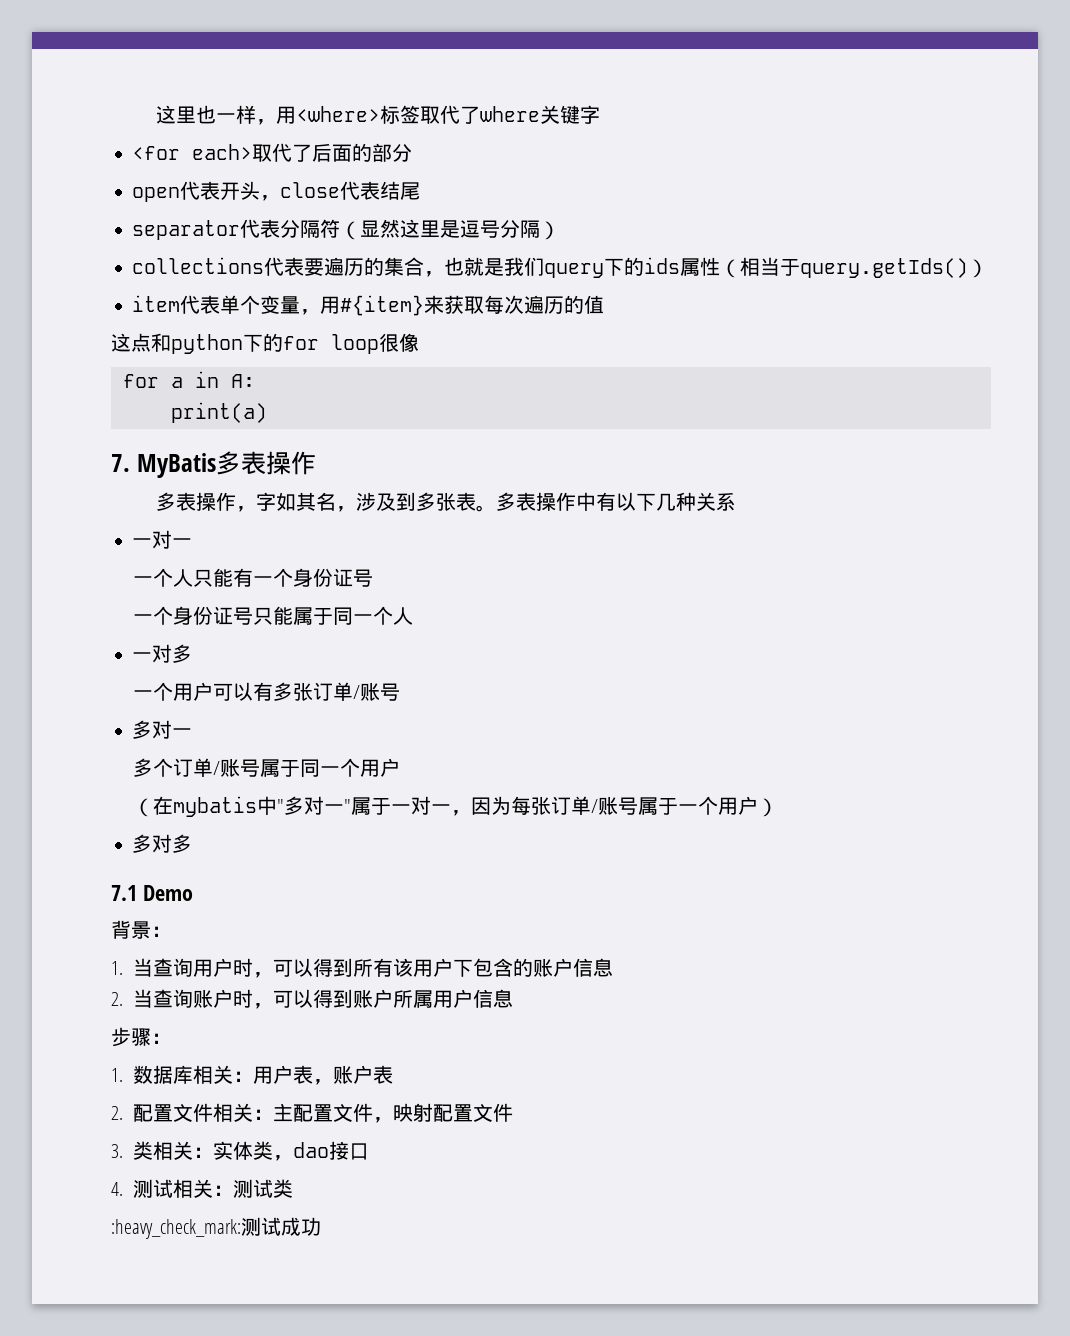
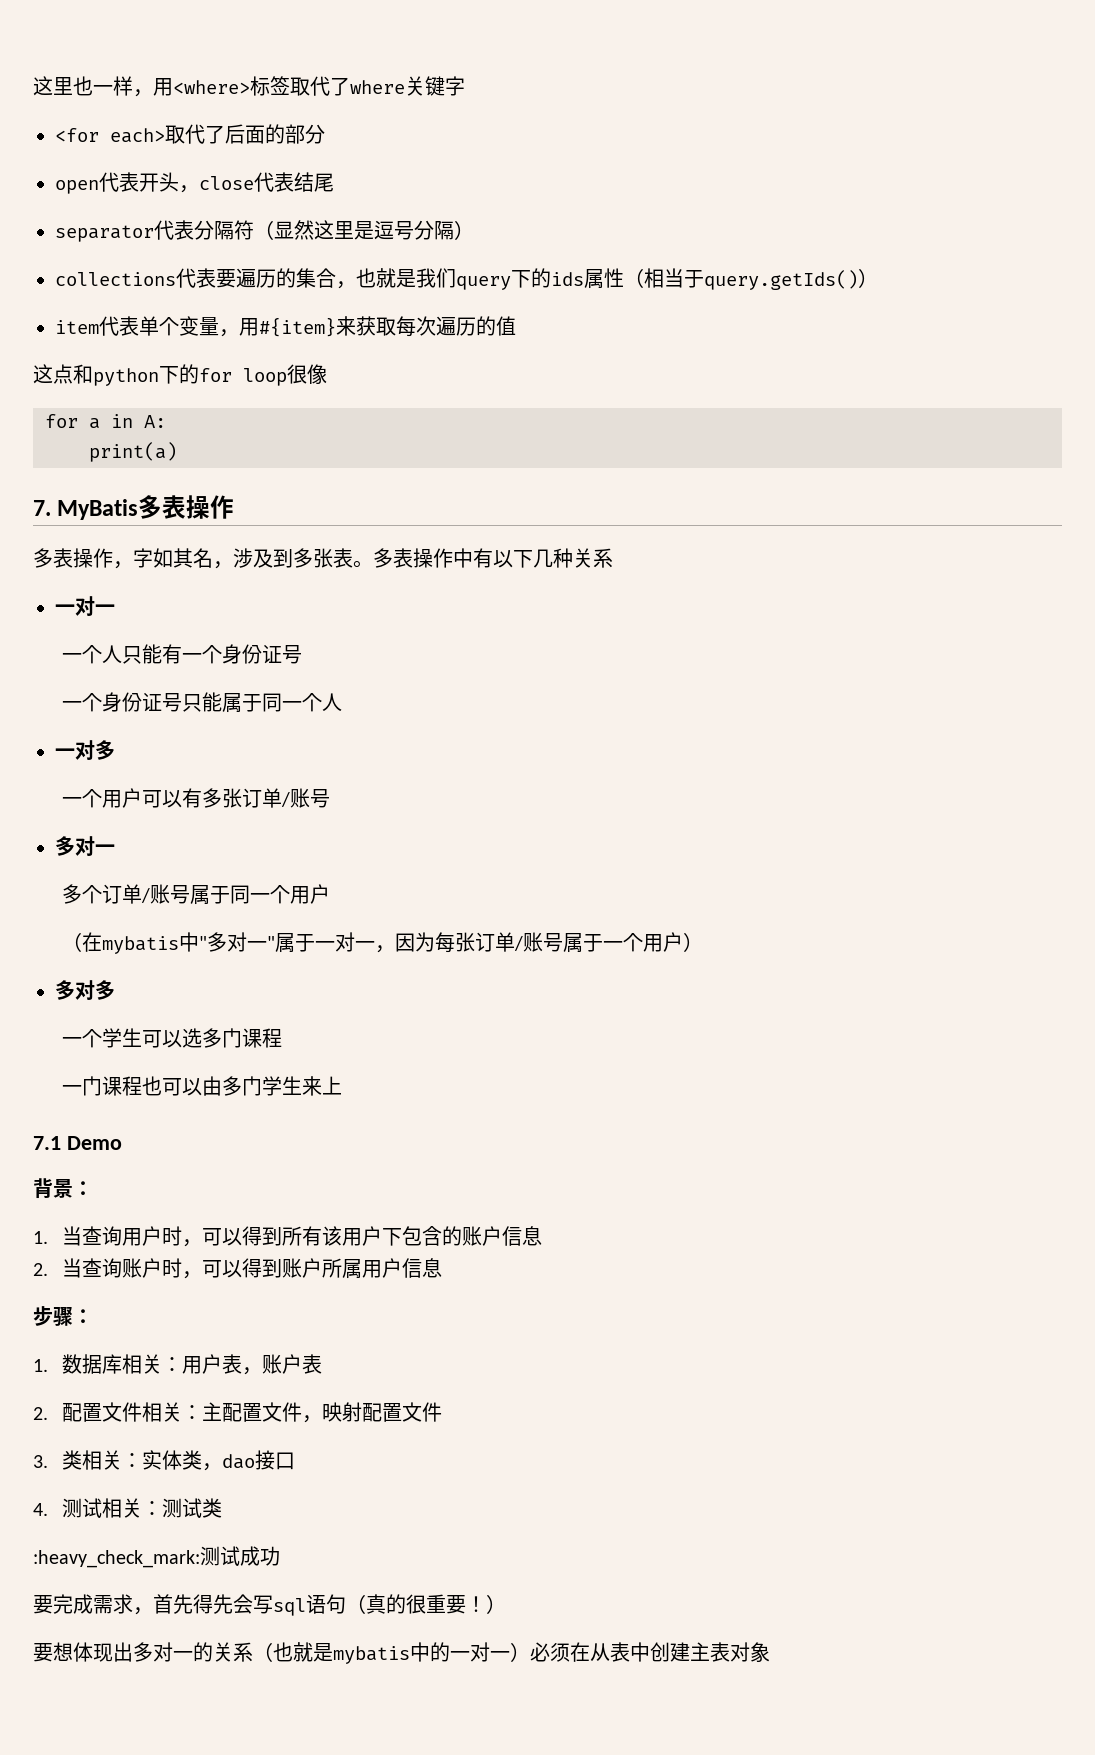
(193, 843) none -> [62,1028,283,1048] [62,1076,343,1096] // 一个学生可以选多门课程 // 一门课程也可以由多门学生来上
(321, 1226) none -> [33,1594,506,1616] [33,1642,770,1664] // 要完成需求，首先得先会写sql语句（真的很重要！） // 要想体现出多对一的关系（也就是mybatis中的一对一）必须在从表中创建主表对象

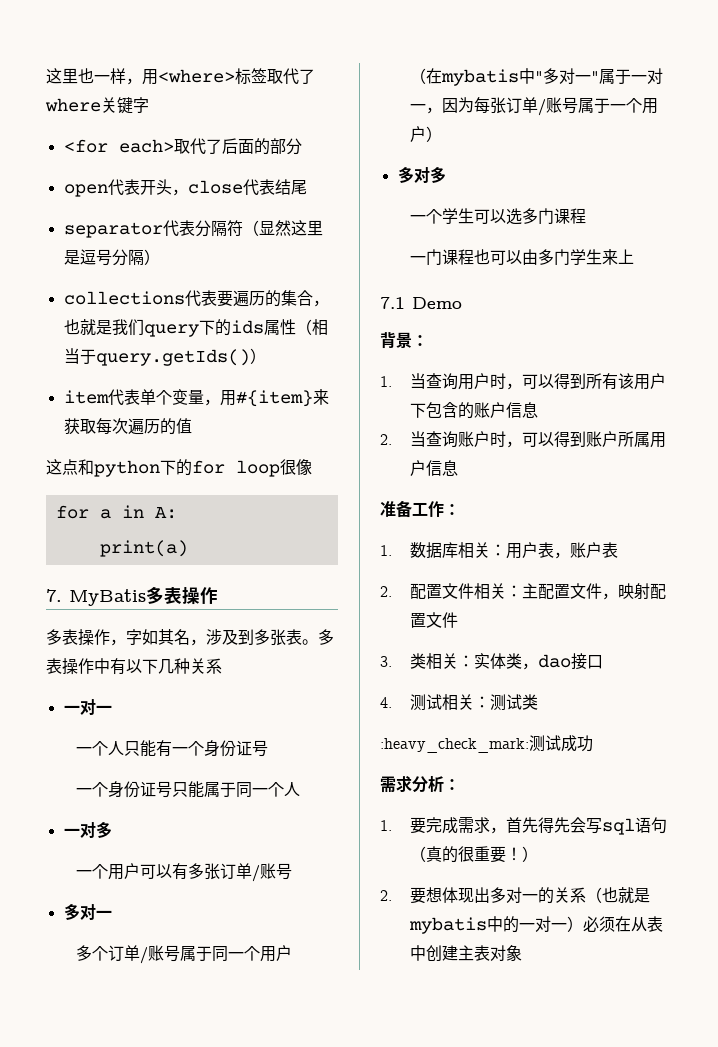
[33,1306,73,1326] 步骤 -> [380,500,444,518] 准备工作
(280, 1556) none -> [380,775,460,793] [380,820,392,831] 需求分析： // 1.
(506, 1604) none -> [380,890,392,901] 2.

